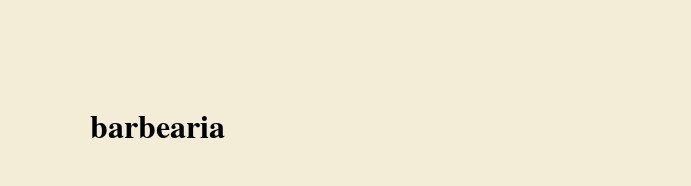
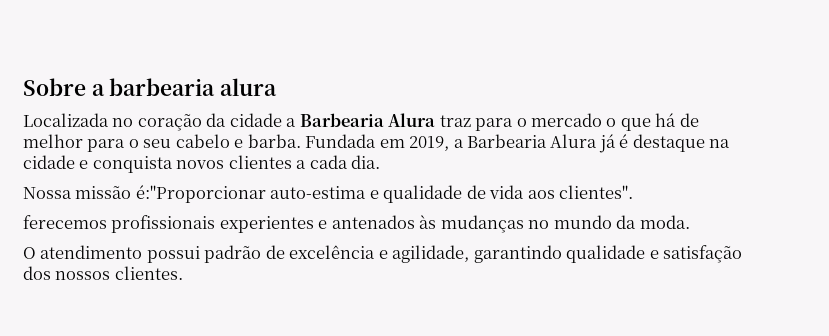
[90,116,225,138] barbearia -> [23,78,278,96] [23,113,699,131] [23,134,731,153] [23,155,381,173] [23,185,634,203] [23,215,690,233] [23,245,743,263] [23,266,183,280] Sobre a barbearia alura // Localizada no coração da cidade a Barbearia Alura traz para o mercado o que há de melhor para o seu cabelo e barba. Fundada em 2019, a Barbearia Alura já é destaque na cidade e conquista novos clientes a cada dia. // Nossa missão é:"Proporcionar auto-estima e qualidade de vida aos clientes". // ferecemos profissionais experientes e antenados às mudanças no mundo da moda. // O atendimento possui padrão de excelência e agilidade, garantindo qualidade e satisfação dos nossos clientes.

